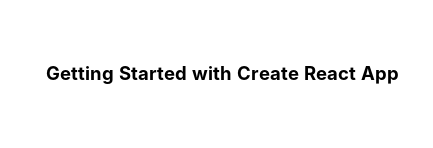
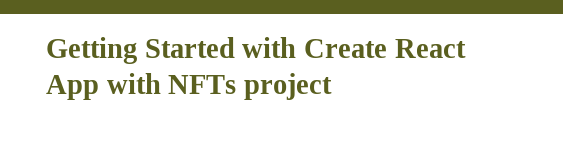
(399, 75) none -> [106,73,333,100] with NFTs project

